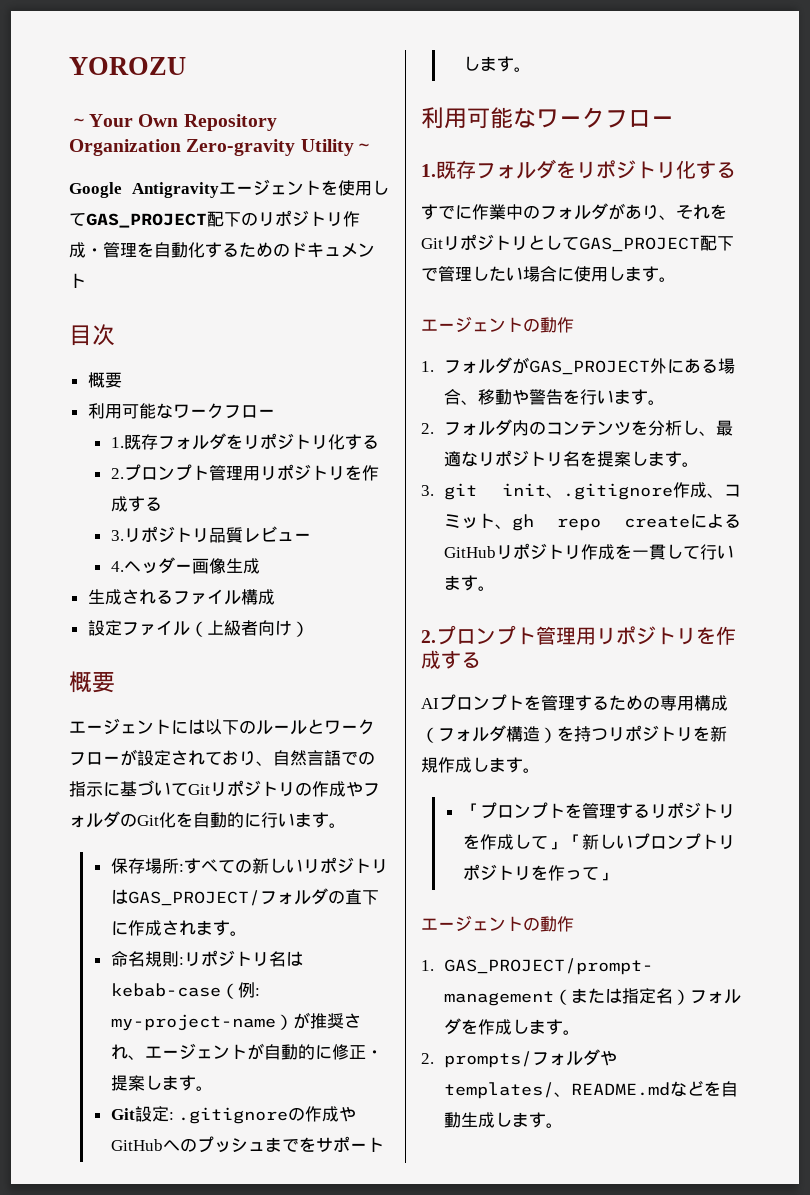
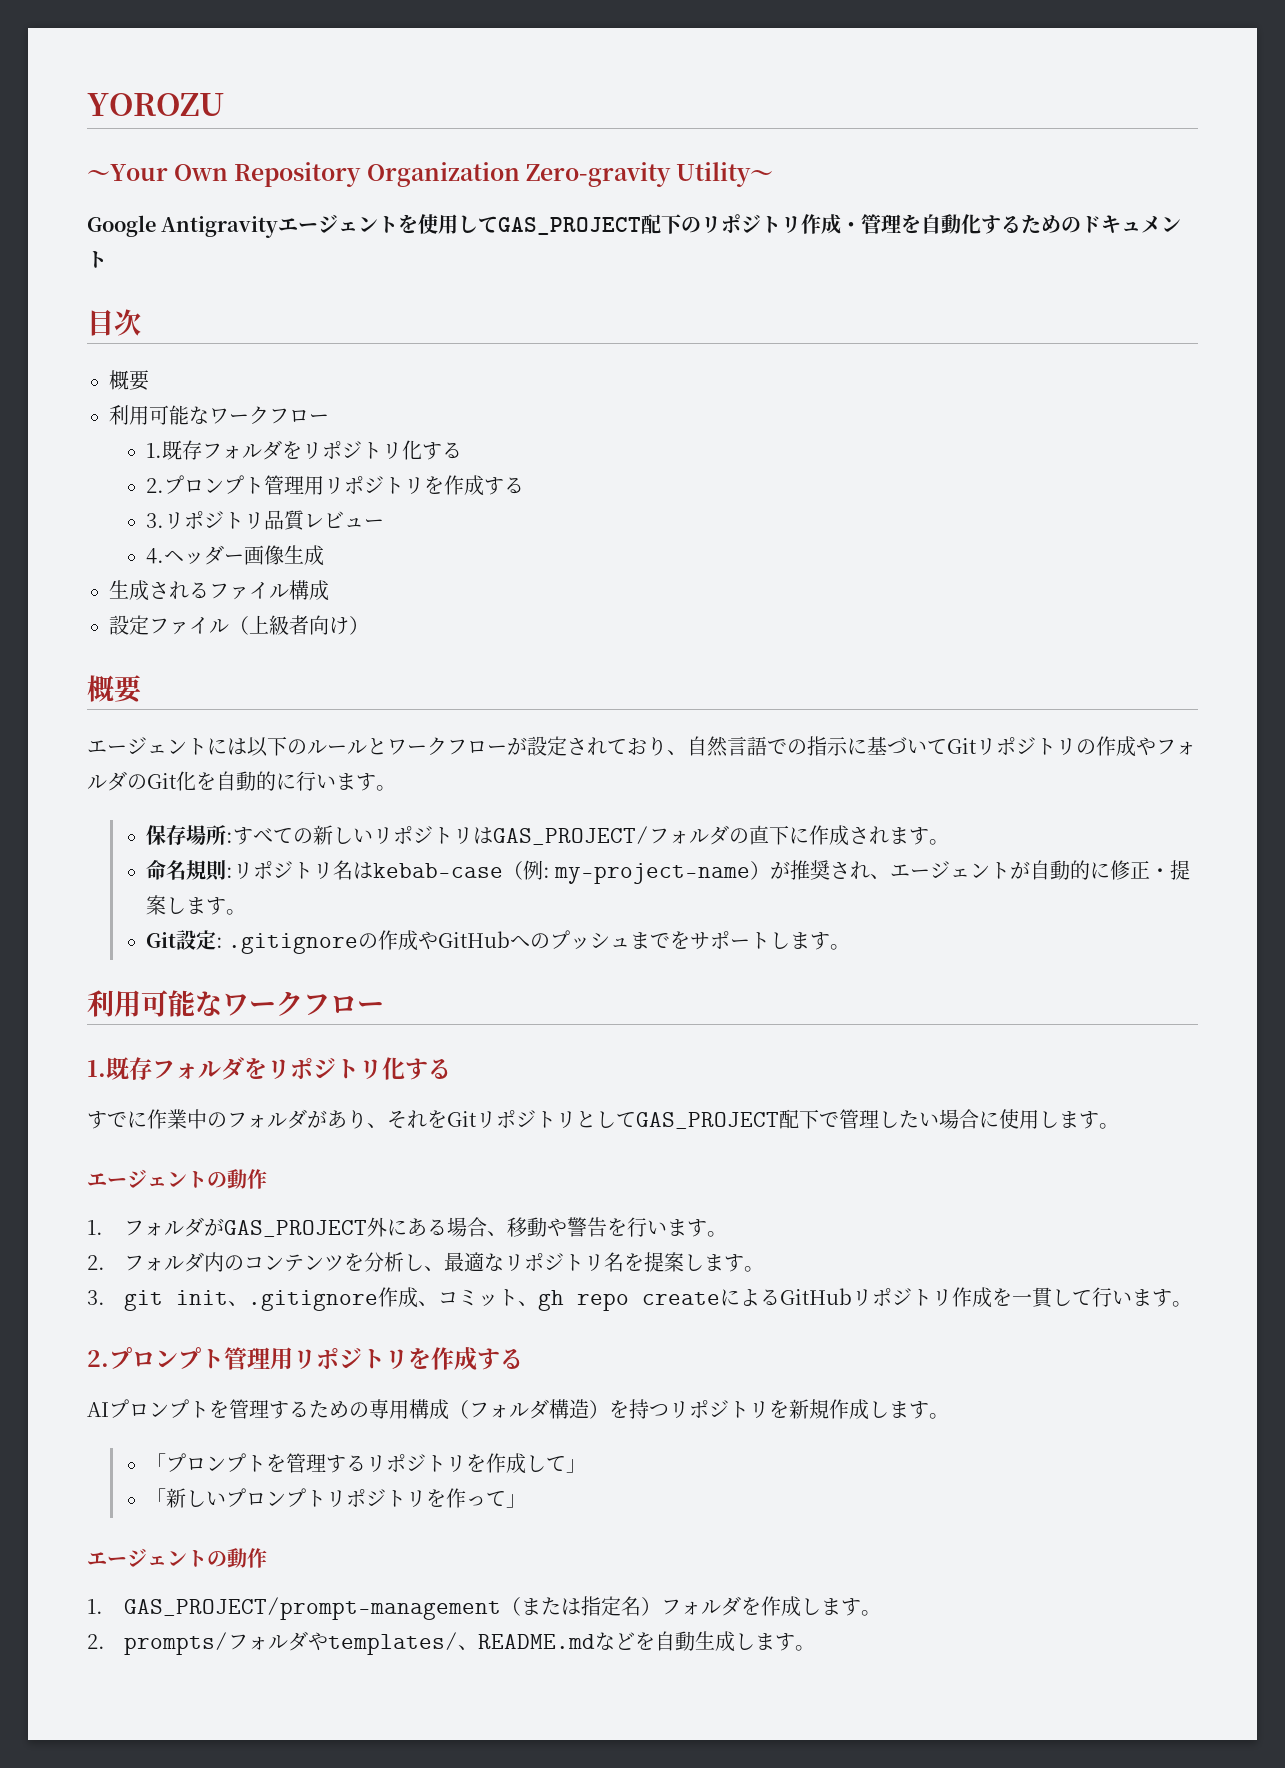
(565, 845) none -> (586, 1466) //

